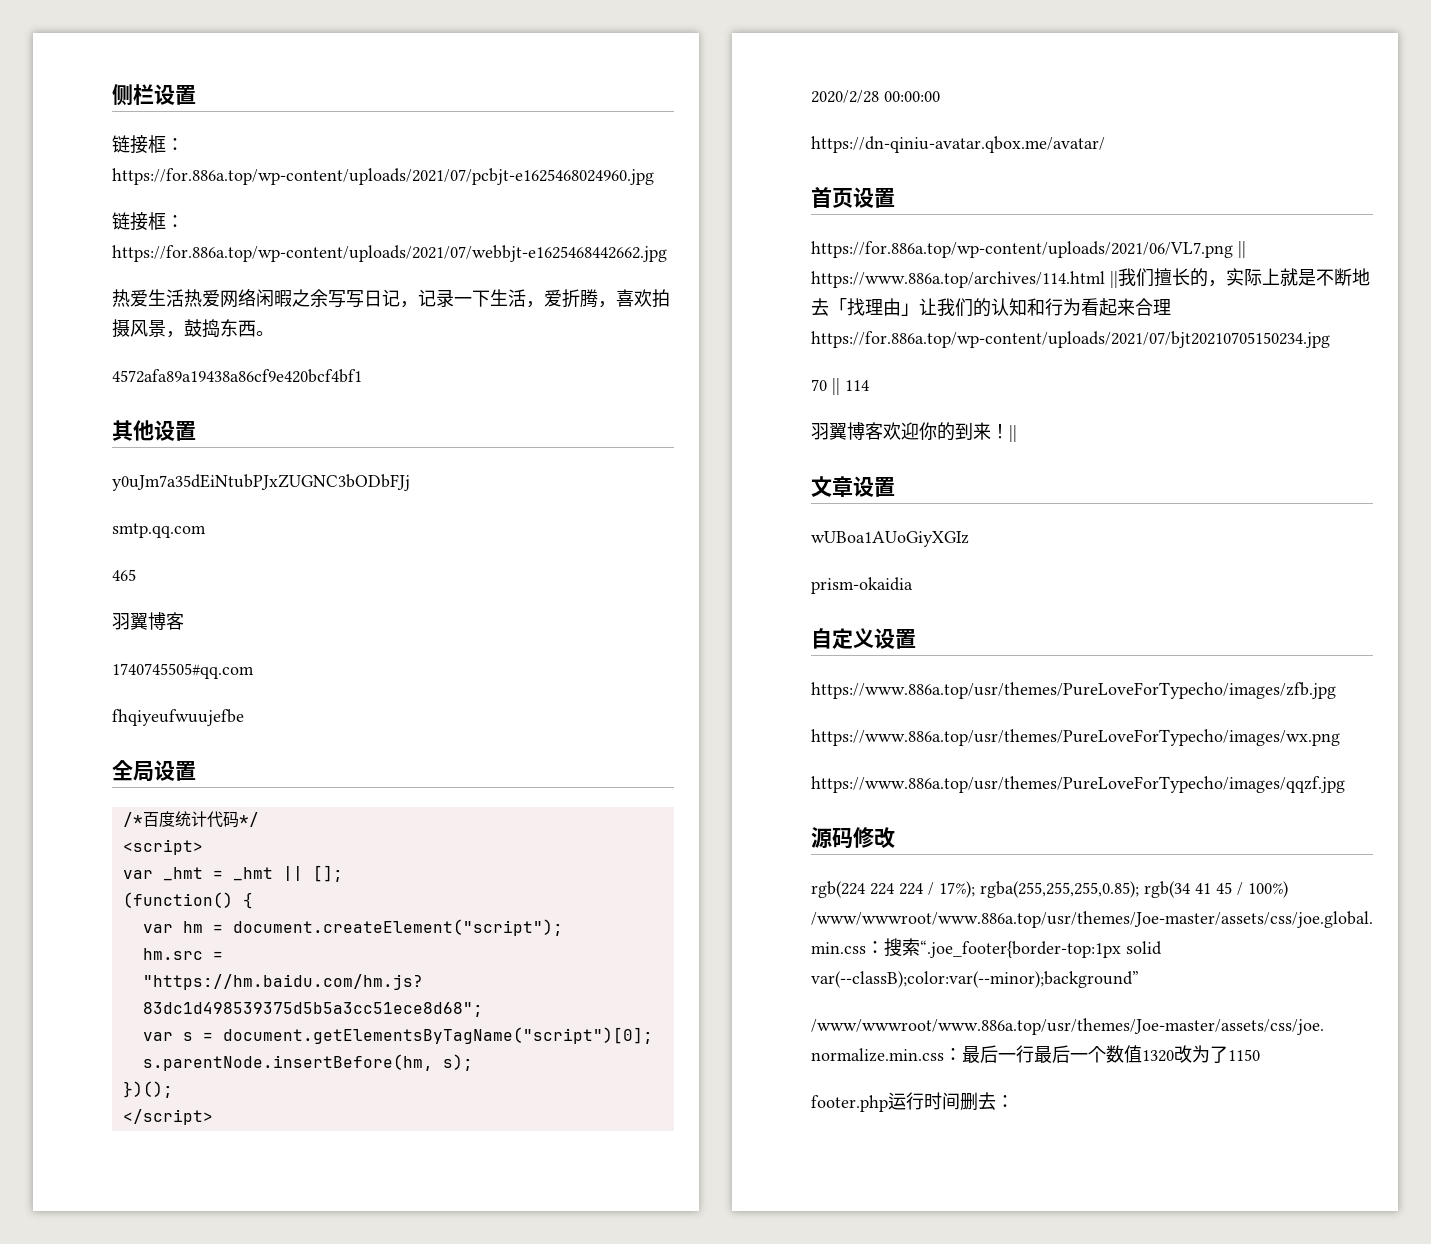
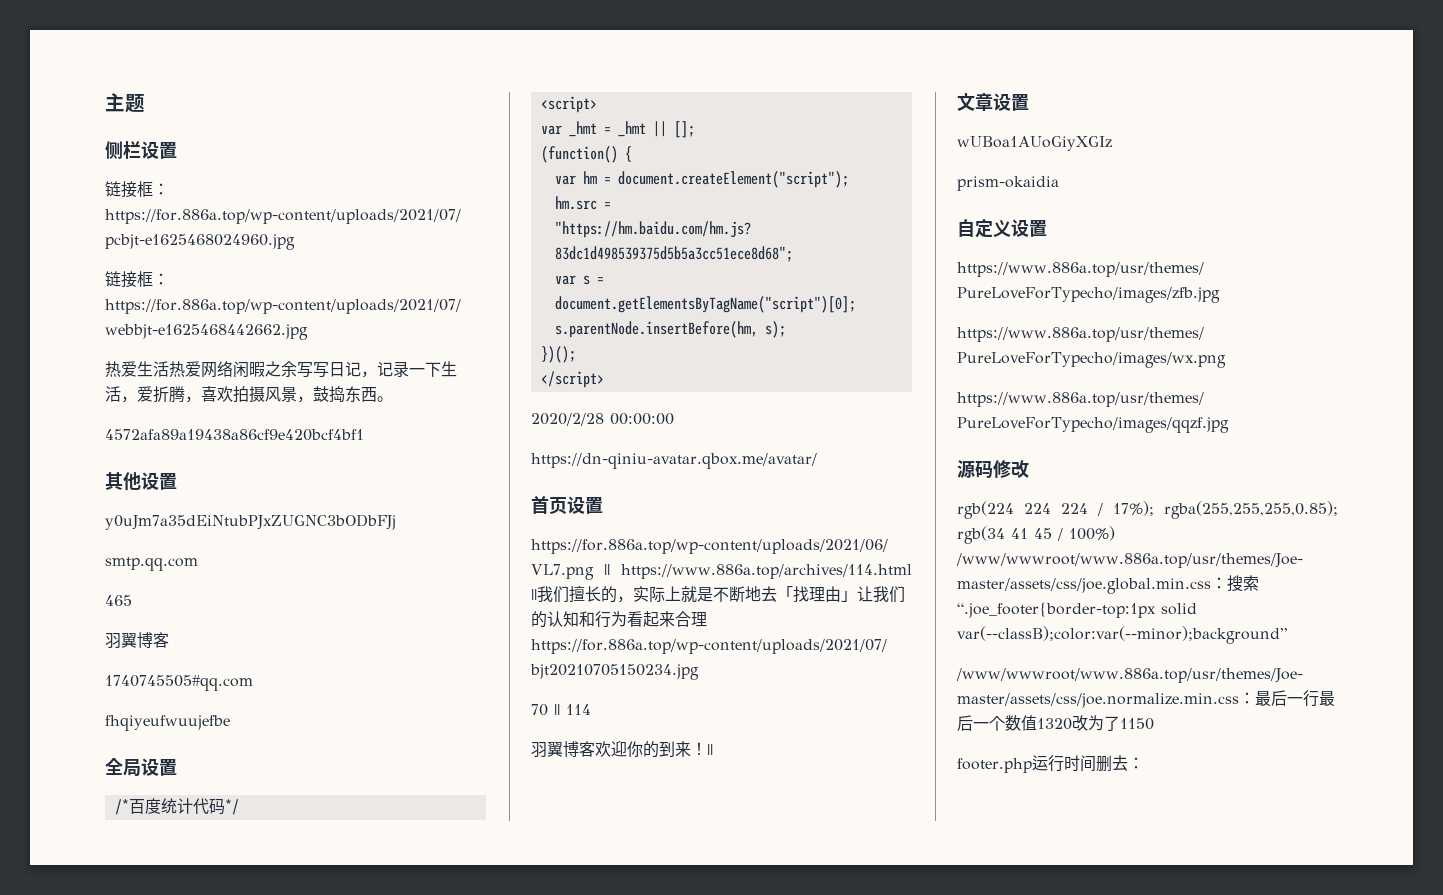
(112, 95) none -> [105,93,145,113] 主题 //

